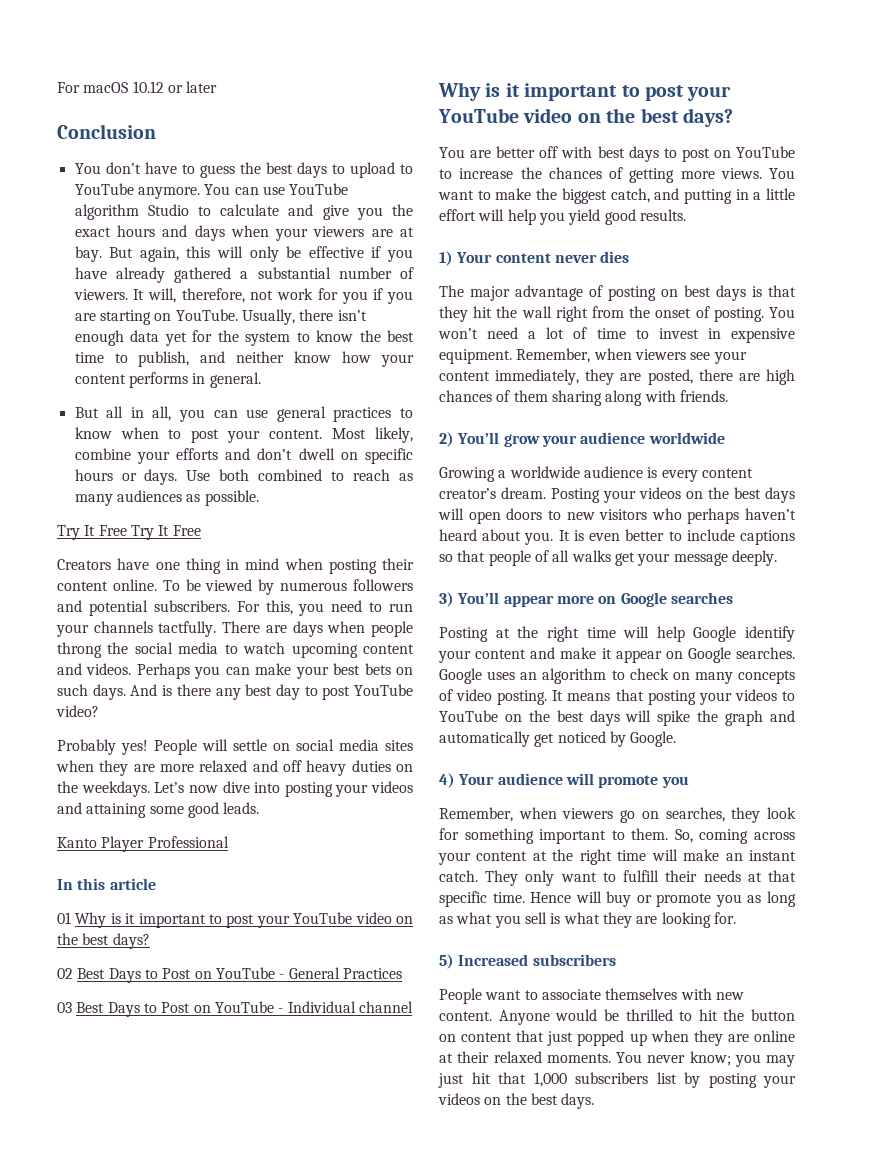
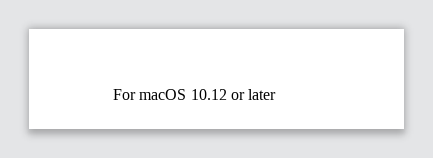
[57,124,156,139] [74,162,414,178] [74,183,349,199] [74,204,413,220] [74,225,415,241] [74,246,413,262] [74,267,414,283] [73,288,413,304] [74,309,367,325] [74,330,414,346] [74,351,414,367] [74,372,261,388] [74,406,413,422] [74,427,413,443] [74,448,413,464] [74,469,414,485] [74,490,259,506] [57,525,201,540] [57,558,414,574] [57,579,413,595] [57,600,413,616] [56,621,414,637] [57,642,414,658] [57,663,414,679] [57,684,413,700] [56,705,99,717] [57,739,413,755] [56,760,413,776] [57,781,413,797] [57,802,260,818] [57,836,229,852] [57,878,156,890] [57,912,413,928] [57,933,150,949] [57,967,402,983] [57,1001,413,1017] [438,82,732,101] [438,108,733,127] [439,146,795,162] [439,167,795,183] [438,188,795,204] [439,209,686,225] [439,251,630,266] [439,285,796,301] [439,306,795,322] [438,327,795,343] [439,348,747,364] [439,369,795,385] [439,390,728,406] [439,432,725,447] [439,466,753,482] [439,487,795,503] [438,508,796,524] [439,529,795,545] [439,550,777,566] [439,592,733,607] [439,626,795,642] [438,647,795,663] [439,668,795,684] [439,689,795,705] [439,710,795,726] [439,731,677,747] [439,773,689,788] [439,807,796,823] [439,828,795,844] [438,849,796,865] [439,870,796,886] [439,891,796,907] [439,912,736,928] [439,954,616,969] [439,988,744,1004] [439,1009,795,1025] [439,1030,795,1046] [439,1051,795,1067] [438,1072,796,1088] [438,1093,595,1109] // Conclusion // You don’t have to guess the best days to upload to YouTube anymore. You can use YouTube algorithm Studio to calculate and give you the exact hours and days when your viewers are at bay. But again, this will only be effective if you have already gathered a substantial number of viewers. It will, therefore, not work for you if you are starting on YouTube. Usually, there isn’t enough data yet for the system to know the best time to publish, and neither know how your content performs in general. // But all in all, you can use general practices to know when to post your content. Most likely, combine your efforts and don’t dwell on specific hours or days. Use both combined to reach as many audiences as possible. // Try It Free Try It Free // Creators have one thing in mind when posting their content online. To be viewed by numerous followers and potential subscribers. For this, you need to run your channels tactfully. There are days when people throng the social media to watch upcoming content and videos. Perhaps you can make your best bets on such days. And is there any best day to post YouTube video? // Probably yes! People will settle on social media sites when they are more relaxed and off heavy duties on the weekdays. Let’s now dive into posting your videos and attaining some good leads. // Kanto Player Professional // In this article // 01 Why is it important to post your YouTube video on the best days? // 02 Best Days to Post on YouTube - General Practices // 03 Best Days to Post on YouTube - Individual channel // Why is it important to post your YouTube video on the best days? // You are better off with best days to post on YouTube to increase the chances of getting more views. You want to make the biggest catch, and putting in a little effort will help you yield good results. // 1) Your content never dies // The major advantage of posting on best days is that they hit the wall right from the onset of posting. You won’t need a lot of time to invest in expensive equipment. Remember, when viewers see your content immediately, they are posted, there are high chances of them sharing along with friends. // 2) You’ll grow your audience worldwide // Growing a worldwide audience is every content creator’s dream. Posting your videos on the best days will open doors to new visitors who perhaps haven’t heard about you. It is even better to include captions so that people of all walks get your message deeply. // 3) You’ll appear more on Google searches // Posting at the right time will help Google identify your content and make it appear on Google searches. Google uses an algorithm to check on many concepts of video posting. It means that posting your videos to YouTube on the best days will spike the graph and automatically get noticed by Google. // 4) Your audience will promote you // Remember, when viewers go on searches, they look for something important to them. So, coming across your content at the right time will make an instant catch. They only want to fulfill their needs at that specific time. Hence will buy or promote you as long as what you sell is what they are looking for. // 5) Increased subscribers // People want to associate themselves with new content. Anyone would be thrilled to hit the button on content that just popped up when they are online at their relaxed moments. You never know; you may just hit that 1,000 subscribers list by posting your videos on the best days. -> (277, 94) none

